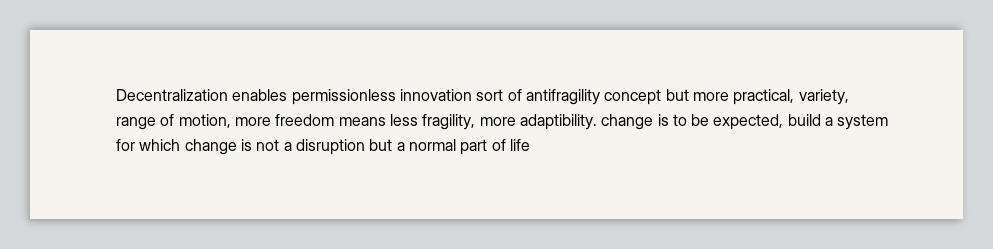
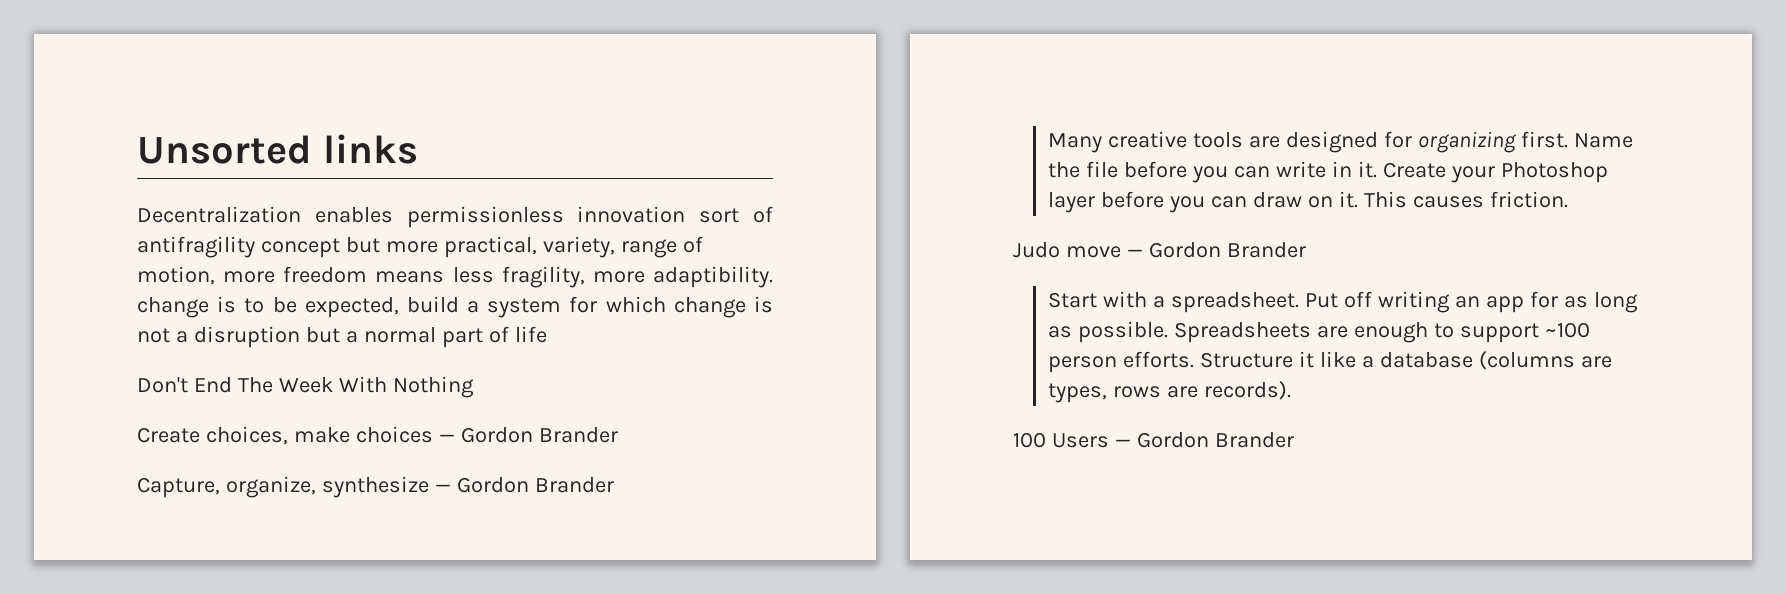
(116, 95) none -> [137,134,418,164] Unsorted links //
(530, 145) none -> [137,376,474,398] [137,426,618,445] [137,476,614,498] [1048,131,1633,153] [1048,161,1608,183] [1048,191,1568,213] [1013,242,1306,258] [1048,291,1638,313] [1048,321,1590,343] [1048,351,1612,373] [1048,381,1292,403] [1013,432,1294,448] // Don't End The Week With Nothing // Create choices, make choices — Gordon Brander // Capture, organize, synthesize — Gordon Brander // Many creative tools are designed for organizing first. Name the file before you can write in it. Create your Photoshop layer before you can draw on it. This causes friction. // Judo move — Gordon Brander // Start with a spreadsheet. Put off writing an app for as long as possible. Spreadsheets are enough to support ~100 person efforts. Structure it like a database (columns are types, rows are records). // 100 Users — Gordon Brander

